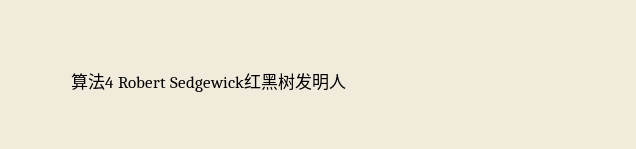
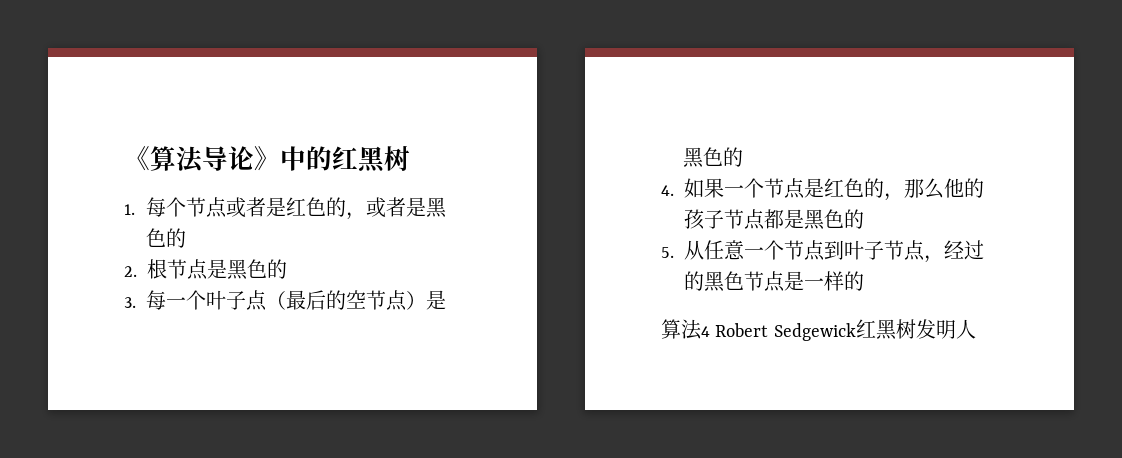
(71, 81) none -> [124,146,410,173] [124,197,448,220] [146,228,187,248] [124,259,287,280] [124,290,447,311] [683,147,744,168] [661,178,984,201] [684,209,864,230] [661,240,984,263] [684,271,864,292] 《算法导论》中的红黑树 // 1.每个节点或者是红色的，或者是黑色的 // 2.根节点是黑色的 // 3.每一个叶子点（最后的空节点）是黑色的 // 4.如果一个节点是红色的，那么他的孩子节点都是黑色的 // 5.从任意一个节点到叶子节点，经过的黑色节点是一样的 //

